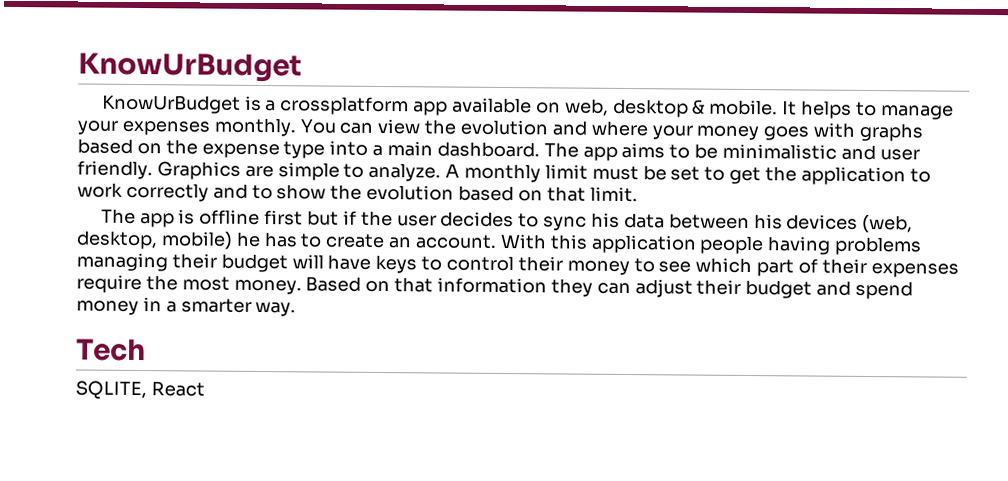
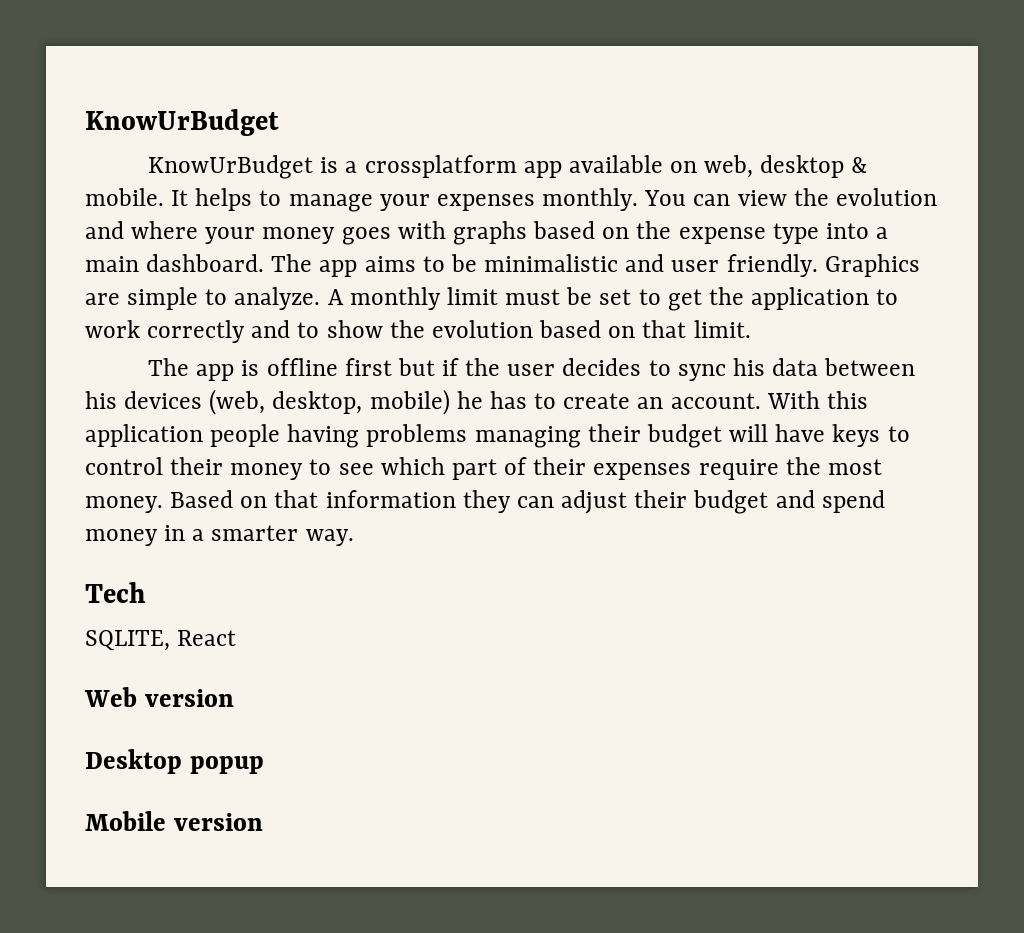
(205, 389) none -> [84,687,234,707] [85,749,264,774] [85,811,263,831] // Web version // Desktop popup // Mobile version

